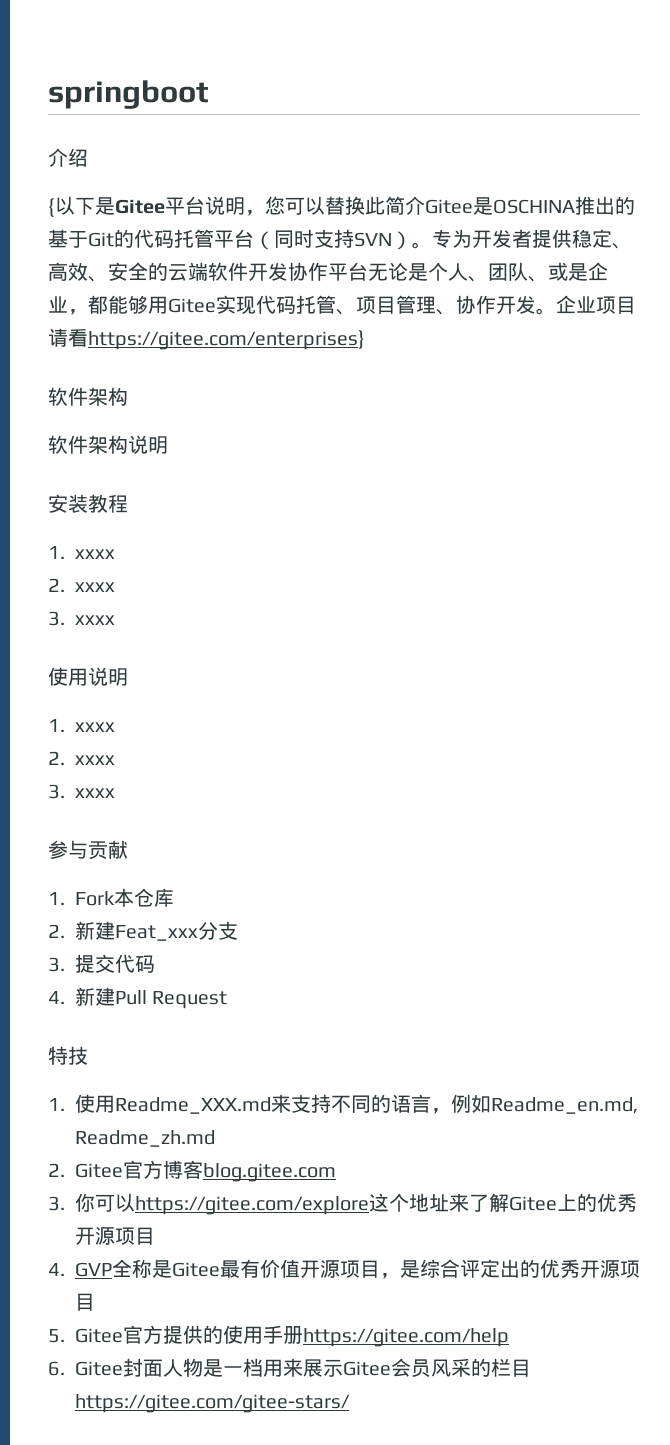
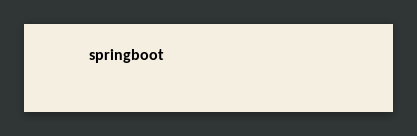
[48,148,88,167] [48,196,635,217] [48,229,632,250] [48,262,608,282] [48,295,636,315] [48,328,365,350] [48,387,128,406] [48,435,168,454] [48,494,128,513] [48,546,115,559] [48,578,115,592] [48,611,115,626] [48,667,128,686] [48,719,115,732] [48,751,115,765] [48,784,115,799] [48,840,128,860] [48,888,174,907] [48,921,238,941] [48,954,155,973] [48,987,228,1009] [48,1046,88,1065] [48,1094,638,1114] [75,1130,215,1147] [48,1160,336,1182] [48,1193,637,1215] [75,1227,155,1245] [48,1259,640,1279] [75,1293,95,1311] [48,1325,509,1347] [48,1358,531,1378] [75,1394,350,1413] // 介绍 // {以下是Gitee平台说明，您可以替换此简介Gitee是OSCHINA推出的基于Git的代码托管平台（同时支持SVN）。专为开发者提供稳定、高效、安全的云端软件开发协作平台无论是个人、团队、或是企业，都能够用Gitee实现代码托管、项目管理、协作开发。企业项目请看https://gitee.com/enterprises} // 软件架构 // 软件架构说明 // 安装教程 // 1. xxxx // 2. xxxx // 3. xxxx // 使用说明 // 1. xxxx // 2. xxxx // 3. xxxx // 参与贡献 // 1. Fork本仓库 // 2.新建Feat_xxx分支 // 3.提交代码 // 4.新建Pull Request // 特技 // 1.使用Readme_XXX.md来支持不同的语言，例如Readme_en.md, Readme_zh.md // 2. Gitee官方博客blog.gitee.com // 3.你可以https://gitee.com/explore这个地址来了解Gitee上的优秀开源项目 // 4. GVP全称是Gitee最有价值开源项目，是综合评定出的优秀开源项目 // 5. Gitee官方提供的使用手册https://gitee.com/help // 6. Gitee封面人物是一档用来展示Gitee会员风采的栏目https://gitee.com/gitee-stars/ -> (164, 56) none

